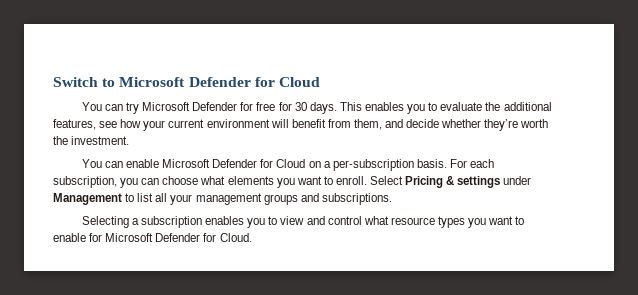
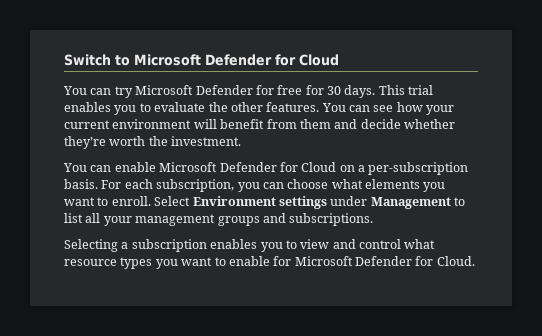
(362, 106) none -> [408,85,434,95] trial
[503,102,552,111] [53,119,96,130] additional features, -> [230,102,370,112] other features. You can
[353,119,382,130] them, -> [299,119,331,129] them
[405,176,455,188] Pricing & -> [192,196,276,206] Environment

